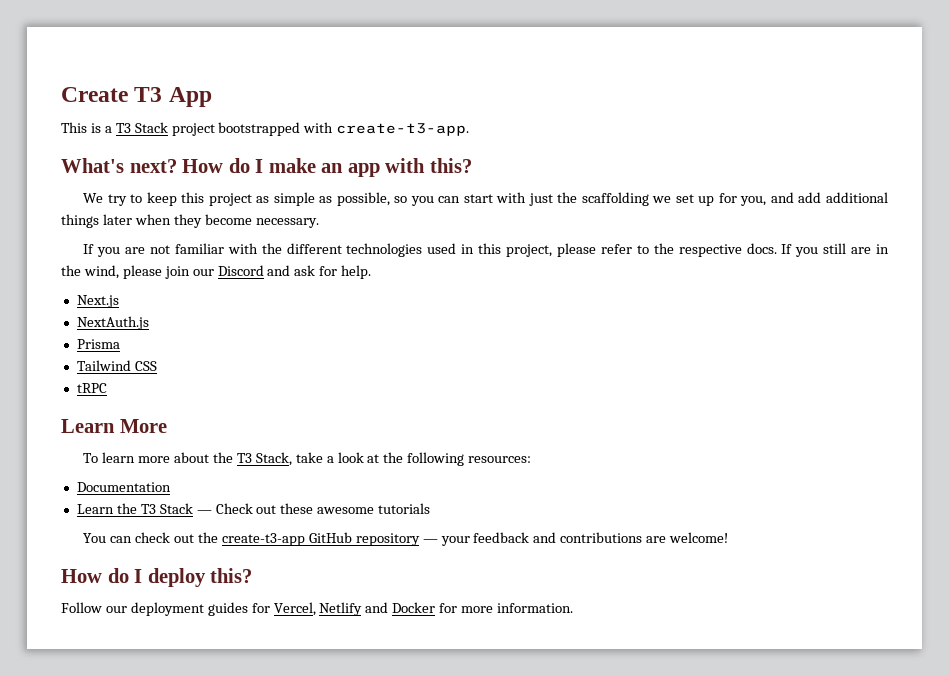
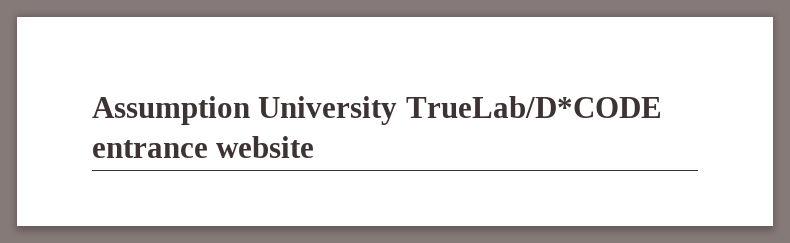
[61,87,212,107] [61,122,470,136] [61,158,472,177] [83,192,888,206] [61,214,319,228] [83,243,890,257] [61,265,372,279] [76,295,119,308] [76,316,149,330] [76,339,120,349] [76,360,157,371] [76,383,107,393] [61,419,167,433] [83,452,532,466] [76,482,171,492] [76,503,431,514] [83,532,729,546] [61,568,253,587] [61,602,574,616] Create T3 App // This is a T3 Stack project bootstrapped with create-t3-app. // What's next? How do I make an app with this? // We try to keep this project as simple as possible, so you can start with just the scaffolding we set up for you, and add additional things later when they become necessary. // If you are not familiar with the different technologies used in this project, please refer to the respective docs. If you still are in the wind, please join our Discord and ask for help. // Next.js // NextAuth.js // Prisma // Tailwind CSS // tRPC // Learn More // To learn more about the T3 Stack, take a look at the following resources: // Documentation // Learn the T3 Stack — Check out these awesome tutorials // You can check out the create-t3-app GitHub repository — your feedback and contributions are welcome! // How do I deploy this? // Follow our deployment guides for Vercel, Netlify and Docker for more information. -> [92,96,662,125] [92,136,315,158] Assumption University TrueLab/D*CODE entrance website

